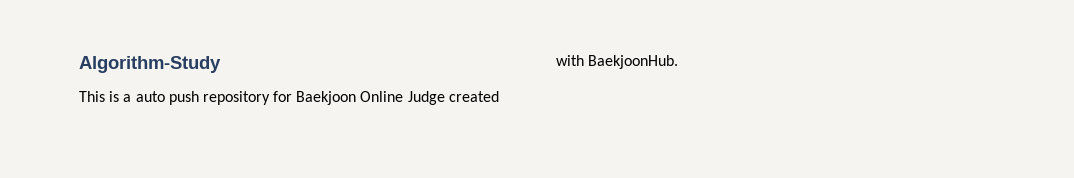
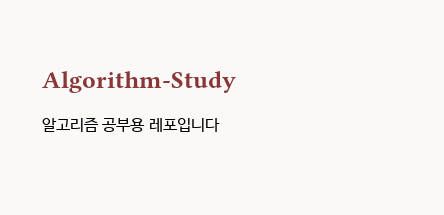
[79,91,499,105] [556,55,679,69] This is a auto push repository for Baekjoon Online Judge created with BaekjoonHub. -> [42,117,220,132] 알고리즘 공부용 레포입니다

